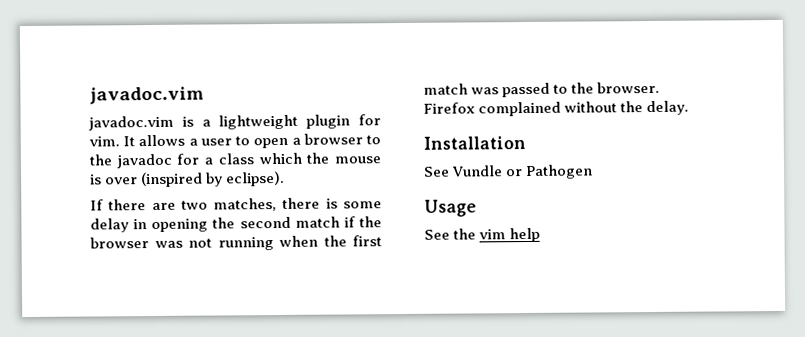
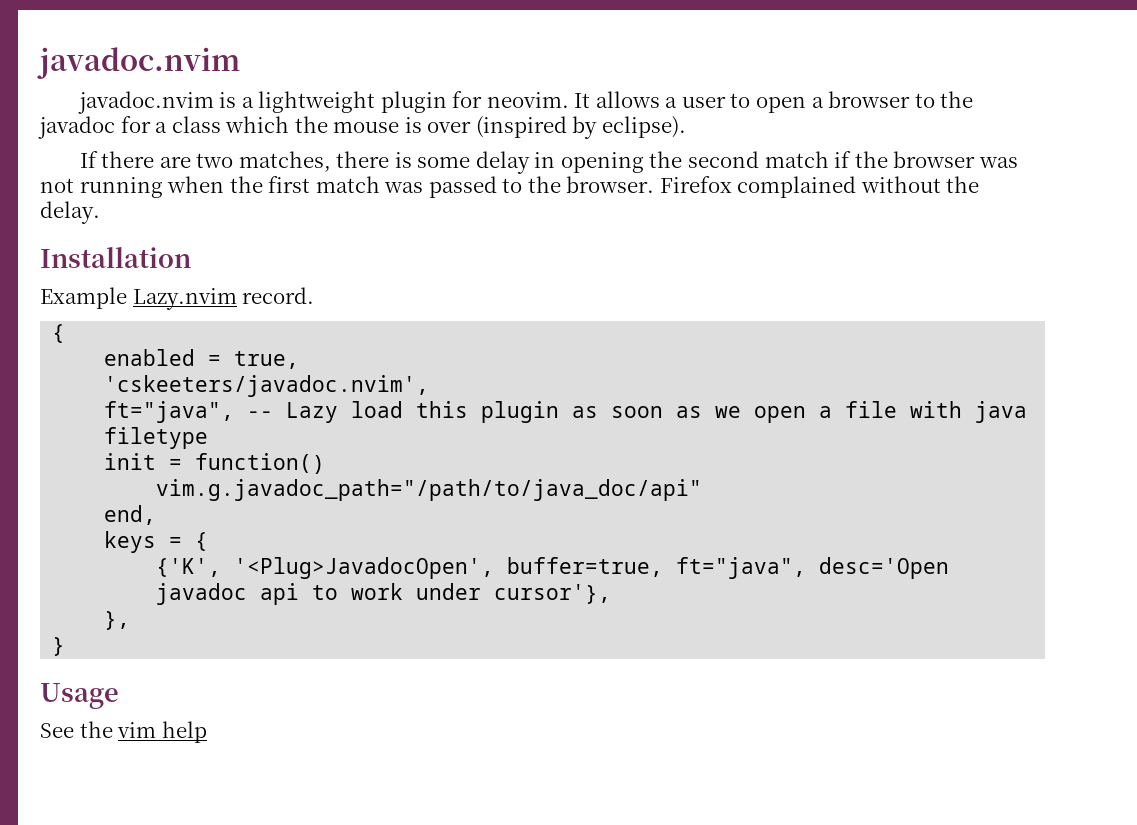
[89,86,204,105] [88,115,174,131] javadoc.vim // javadoc.vim -> [37,47,240,79] [77,91,214,114] javadoc.nvim // javadoc.nvim
[89,136,120,147] vim. -> [486,92,569,108] neovim.
[423,164,594,180] See Vundle or Pathogen -> [40,287,315,310] [52,324,66,343] [104,349,300,369] [104,375,430,397] [104,401,1028,423] [104,427,209,449] [104,453,326,474] [156,479,703,501] [104,505,157,525] [104,531,209,553] [156,557,950,579] [156,583,612,605] [104,611,131,630] [52,637,66,656] Example Lazy.nvim record. // { // enabled = true, // 'cskeeters/javadoc.nvim', // ft="java", -- Lazy load this plugin as soon as we open a file with java filetype // init = function() // vim.g.javadoc_path="/path/to/java_doc/api" // end, // keys = { // {'K', '<Plug>JavadocOpen', buffer=true, ft="java", desc='Open javadoc api to work under cursor'}, // }, // }

